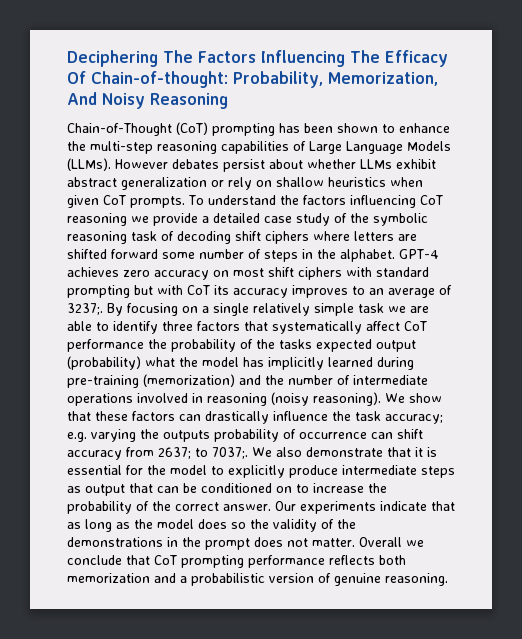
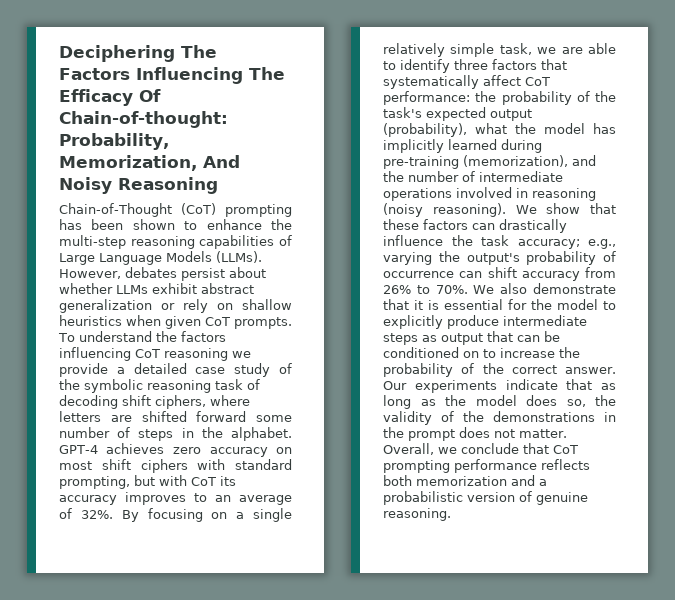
[115,159,168,169] However -> [59,269,121,279] However,
[265,231,309,244] ciphers -> [155,395,206,409] ciphers,
[67,285,130,298] prompting -> [59,476,130,489] prompting,
[67,303,103,315] 3237;. -> [80,510,113,519] 32%.
[358,303,384,313] task -> [499,43,532,55] task,
[67,339,312,352] performance the probability of the tasks -> [383,91,616,105] [383,107,422,118] performance: the probability of the task's
[67,356,141,370] (probability) -> [383,123,467,137] (probability),
[143,374,235,387] (memorization) -> [463,155,568,167] (memorization),
[67,432,87,442] e.g. -> [588,239,616,249] e.g.,
[163,430,210,442] outputs -> [466,253,520,265] output's
[158,447,248,459] 2637; to 7037;. -> [383,285,468,294] 26% to 70%.
[231,522,246,529] so -> [566,399,586,407] so,
[359,537,402,547] Overall -> [383,443,434,455] Overall,

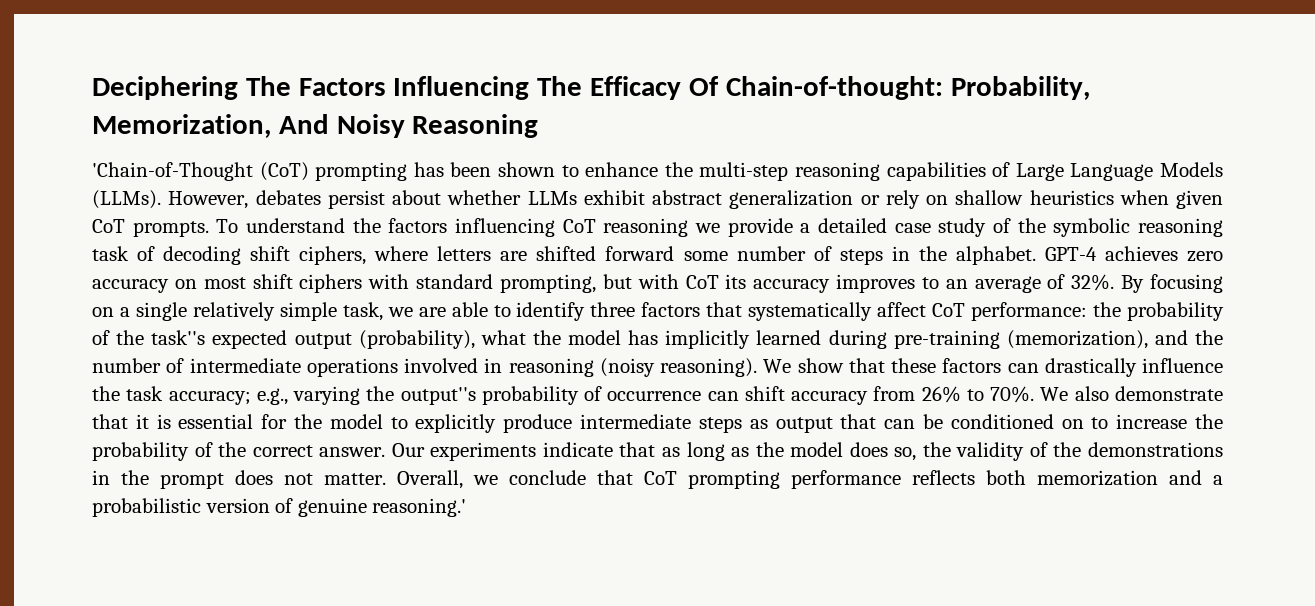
[59,203,172,217] Chain-of-Thought -> [92,162,253,181] 'Chain-of-Thought
[383,107,422,118] task's -> [151,330,206,345] task''s
[466,253,520,265] output's -> [400,387,476,405] output''s
[383,508,451,521] reasoning. -> [372,498,467,517] reasoning.'

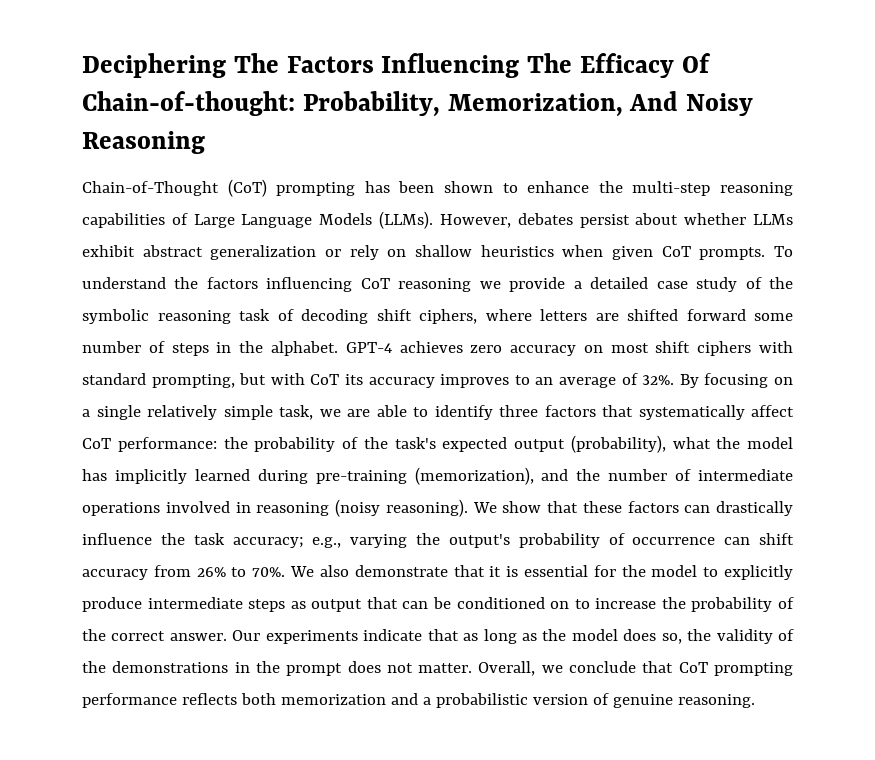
[92,162,253,181] 'Chain-of-Thought -> [82,181,219,196] Chain-of-Thought
[151,330,206,345] task''s -> [394,437,436,449] task's
[400,387,476,405] output''s -> [448,534,510,548] output's
[372,498,467,517] reasoning.' -> [677,694,755,708] reasoning.

